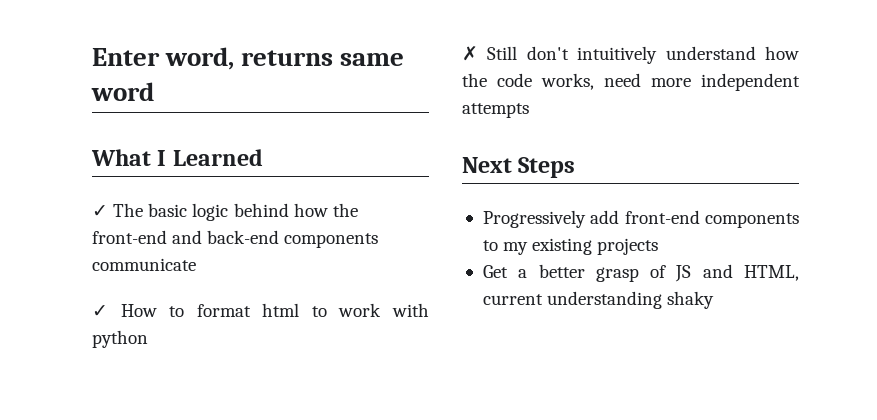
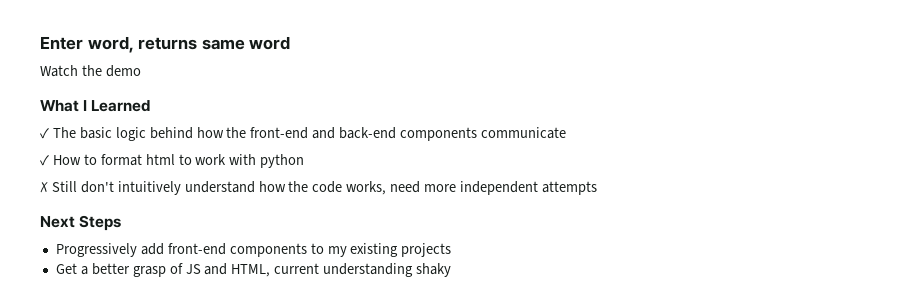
(154, 91) none -> [40,65,141,77] // Watch the demo

